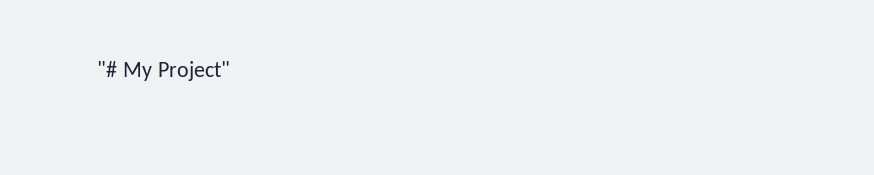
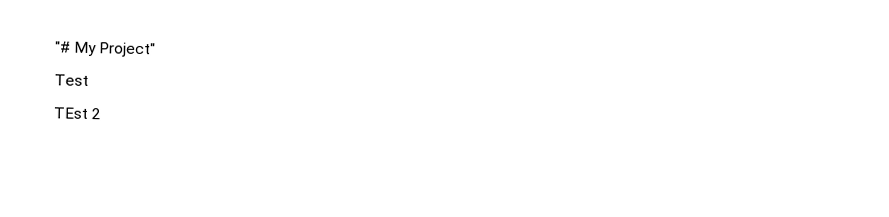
(230, 71) none -> [54,74,89,86] [53,107,102,120] // Test // TEst 2

